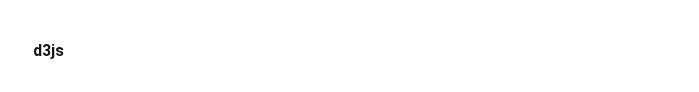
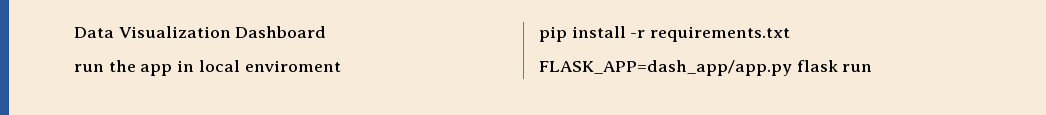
[33,44,64,59] d3js -> [74,26,327,38] [74,60,341,76] [539,26,791,42] [539,60,873,76] Data Visualization Dashboard // run the app in local enviroment // pip install -r requirements.txt // FLASK_APP=dash_app/app.py flask run

